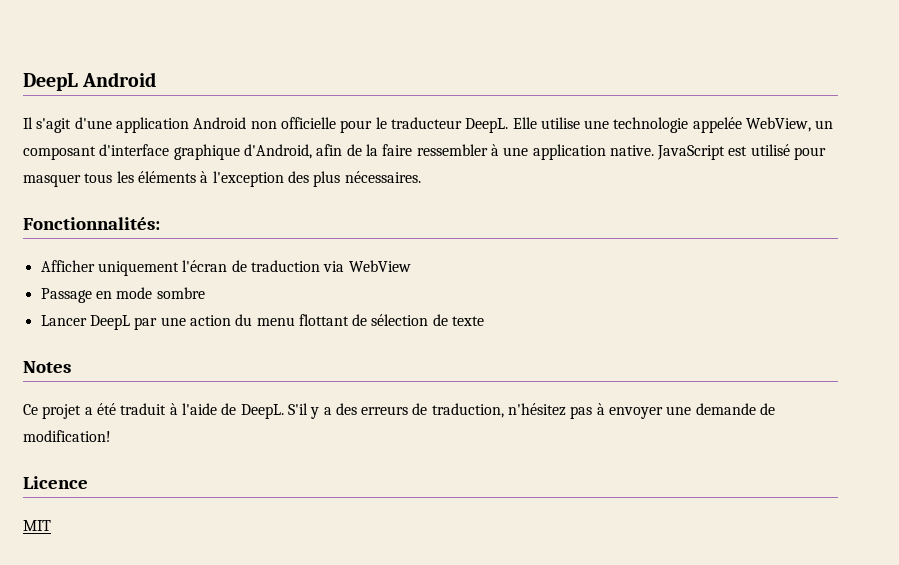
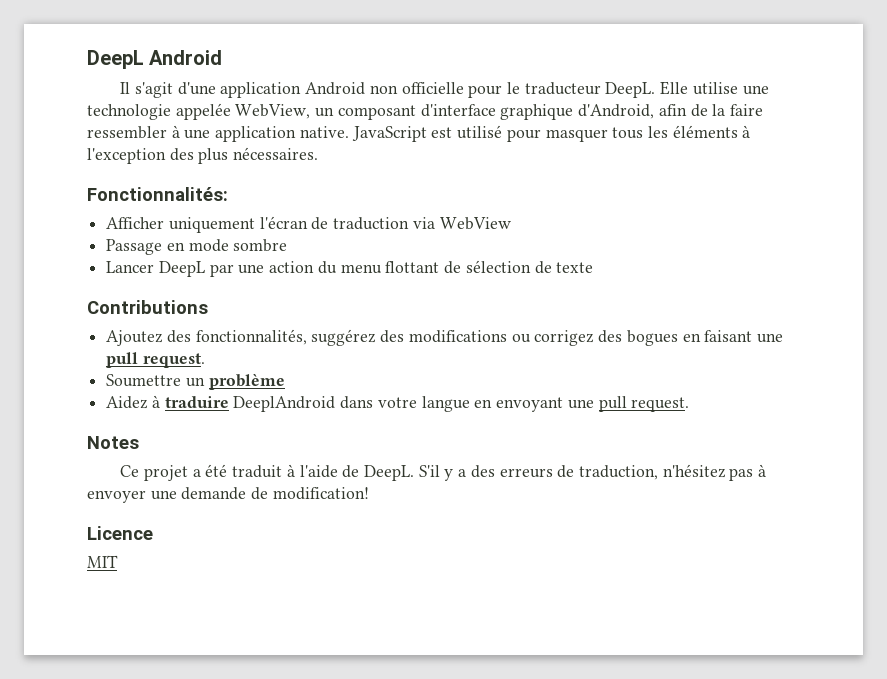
(485, 321) none -> [87,300,208,314] [106,329,783,346] [106,352,205,368] [106,373,285,390] [106,395,690,412] // Contributions // Ajoutez des fonctionnalités, suggérez des modifications ou corrigez des bogues en faisant une pull request. // Soumettre un problème // Aidez à traduire DeeplAndroid dans votre langue en envoyant une pull request.

